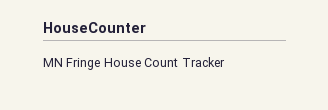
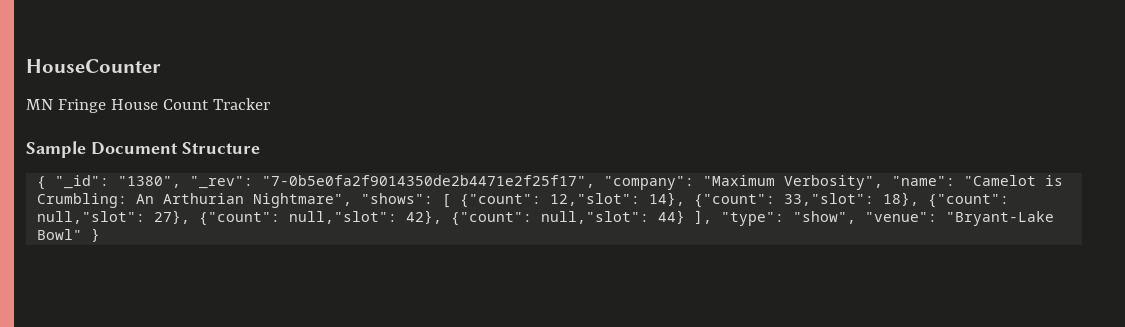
(225, 62) none -> [26,141,260,158] [37,175,1064,190] [37,192,1010,208] [37,210,1055,226] [37,228,101,242] // Sample Document Structure // { "_id": "1380", "_rev": "7-0b5e0fa2f9014350de2b4471e2f25f17", "company": "Maximum Verbosity", "name": "Camelot is Crumbling: An Arthurian Nightmare", "shows": [ {"count": 12,"slot": 14}, {"count": 33,"slot": 18}, {"count": null,"slot": 27}, {"count": null,"slot": 42}, {"count": null,"slot": 44} ], "type": "show", "venue": "Bryant-Lake Bowl" }

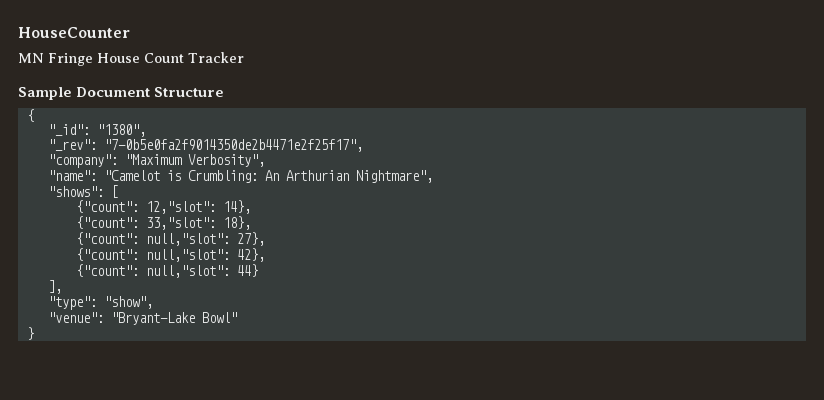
(47, 183) none -> (34, 115) //
(182, 182) none -> (146, 130) //
(596, 181) none -> (363, 145) //
(884, 182) none -> (265, 160) //
(353, 200) none -> (433, 176) //
(452, 201) none -> (118, 191) //
(686, 199) none -> (251, 207) //
(920, 199) none -> (251, 223) //
(191, 217) none -> (265, 239) //
(443, 217) none -> (265, 255) //
(686, 217) none -> (258, 270) //
(713, 217) none -> (62, 287) //
(857, 217) none -> (153, 302) //
(83, 234) none -> (237, 317) //

